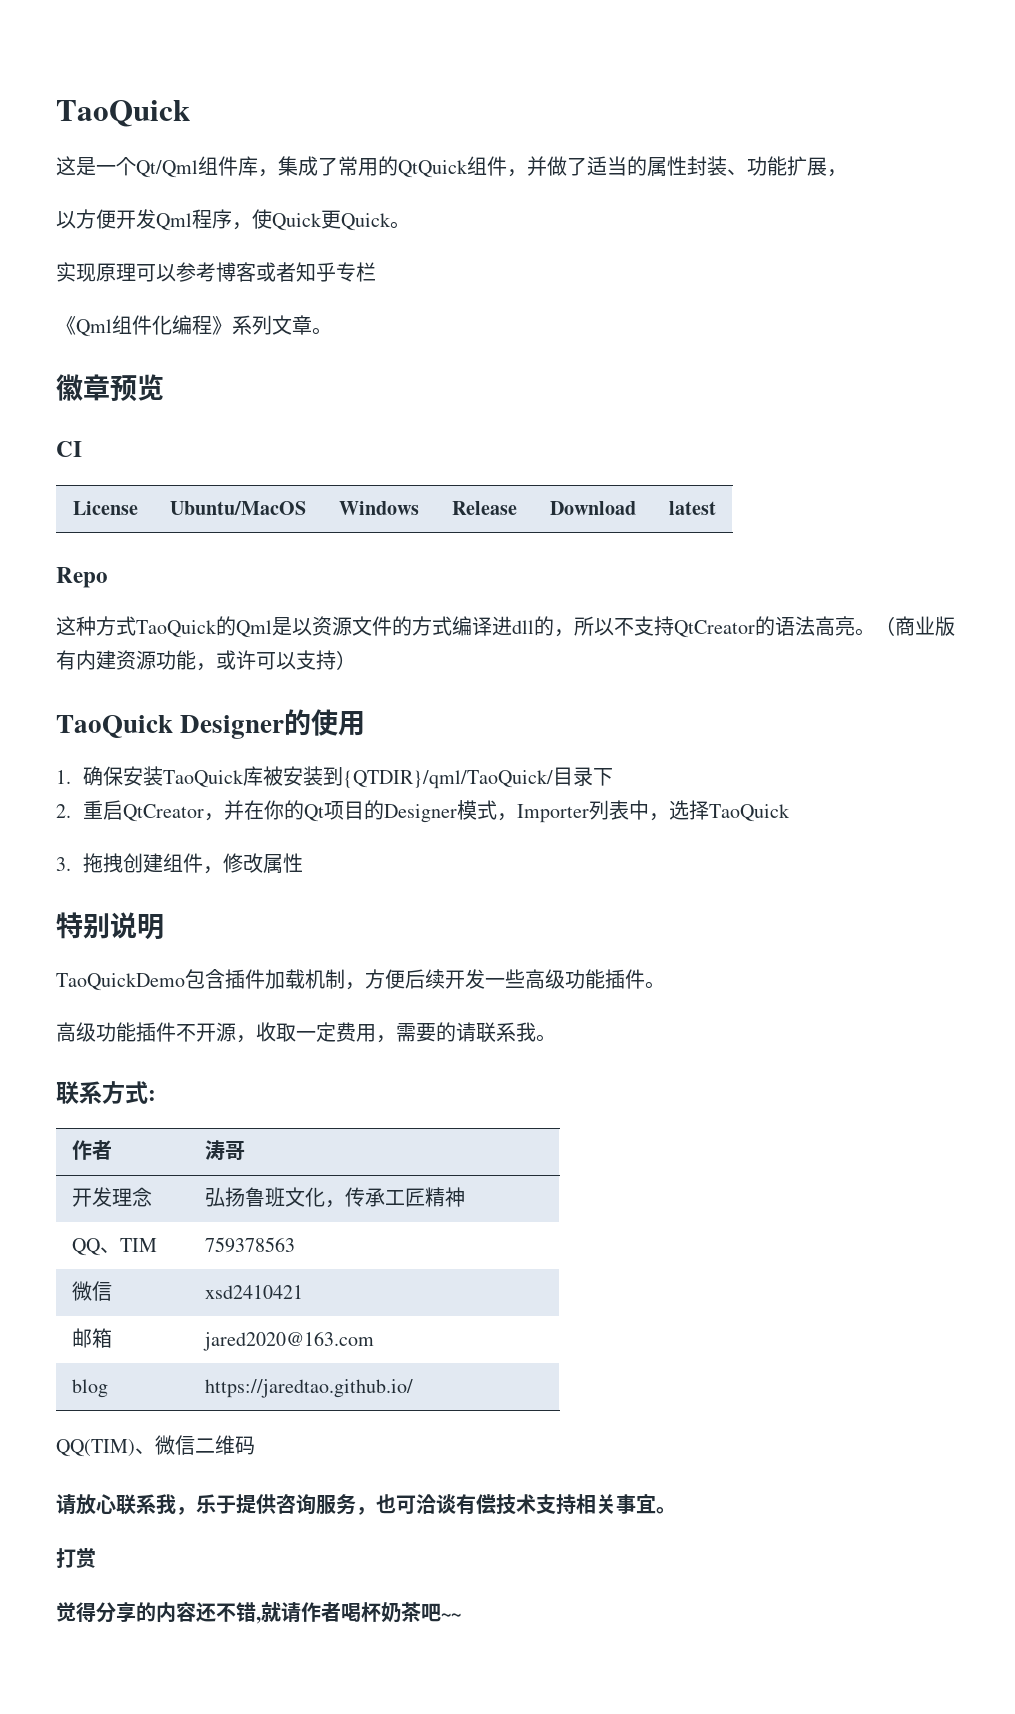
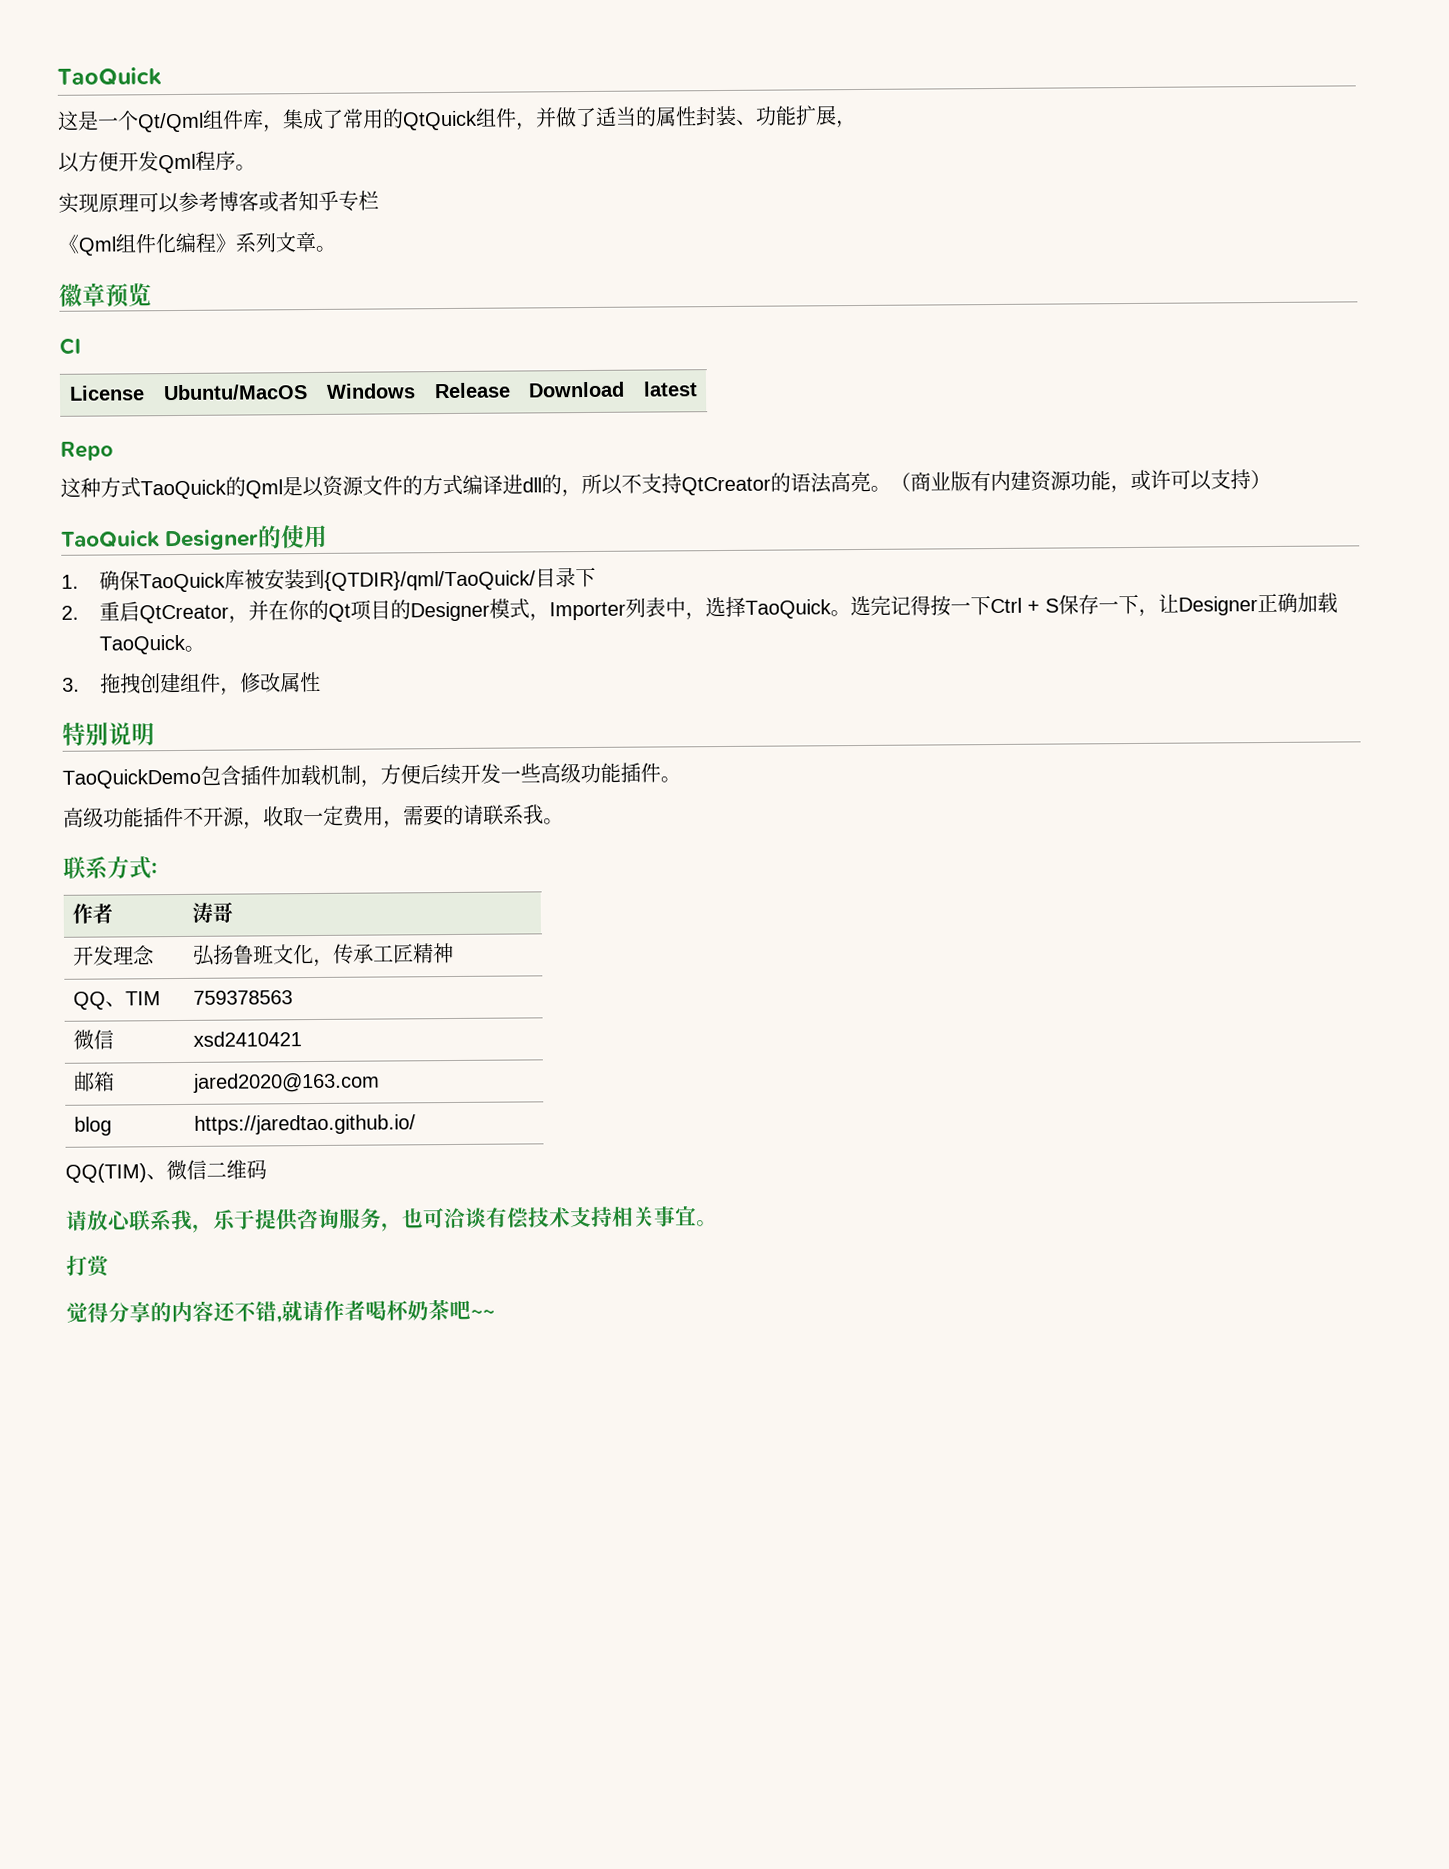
[232,209,391,231] ，使Quick更Quick -> (236, 160) none
[122,766,163,786] 安装 -> (141, 580) none
(790, 813) none -> [830,592,1339,617] [99,634,206,655] 。选完记得按一下Ctrl + S保存一下，让Designer正确加载TaoQuick。

